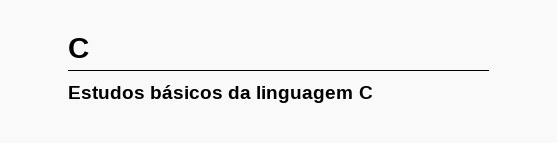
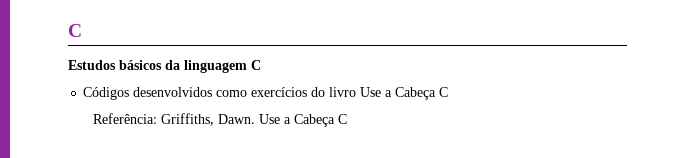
(373, 92) none -> [83,87,449,100] [93,113,348,127] // Códigos desenvolvidos como exercícios do livro Use a Cabeça C // Referência: Griffiths, Dawn. Use a Cabeça C

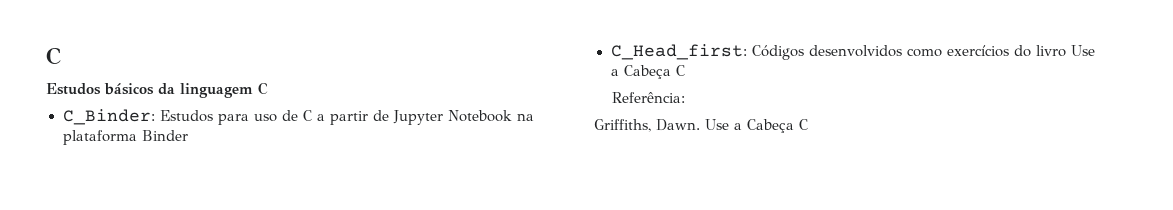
(261, 65) none -> [62,109,534,125] [62,130,188,145] [610,44,747,60] C_Binder: Estudos para uso de C a partir de Jupyter Notebook na plataforma Binder // C_Head_first:
(158, 118) none -> (686, 97) //

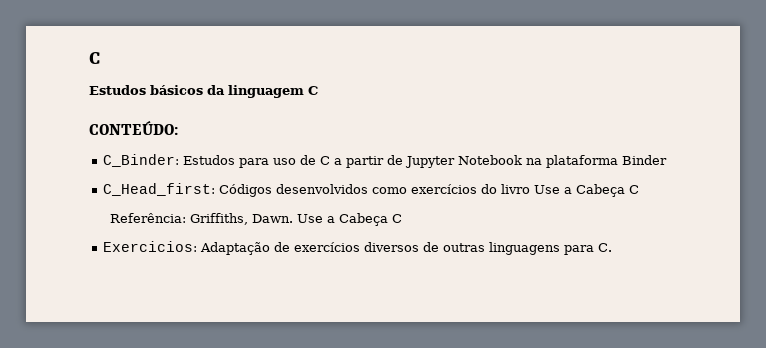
(268, 88) none -> [89,120,178,135] // CONTEÚDO:
(686, 97) // -> (186, 218) none
(808, 124) none -> [103,241,613,255] // Exercicios: Adaptação de exercícios diversos de outras linguagens para C.

